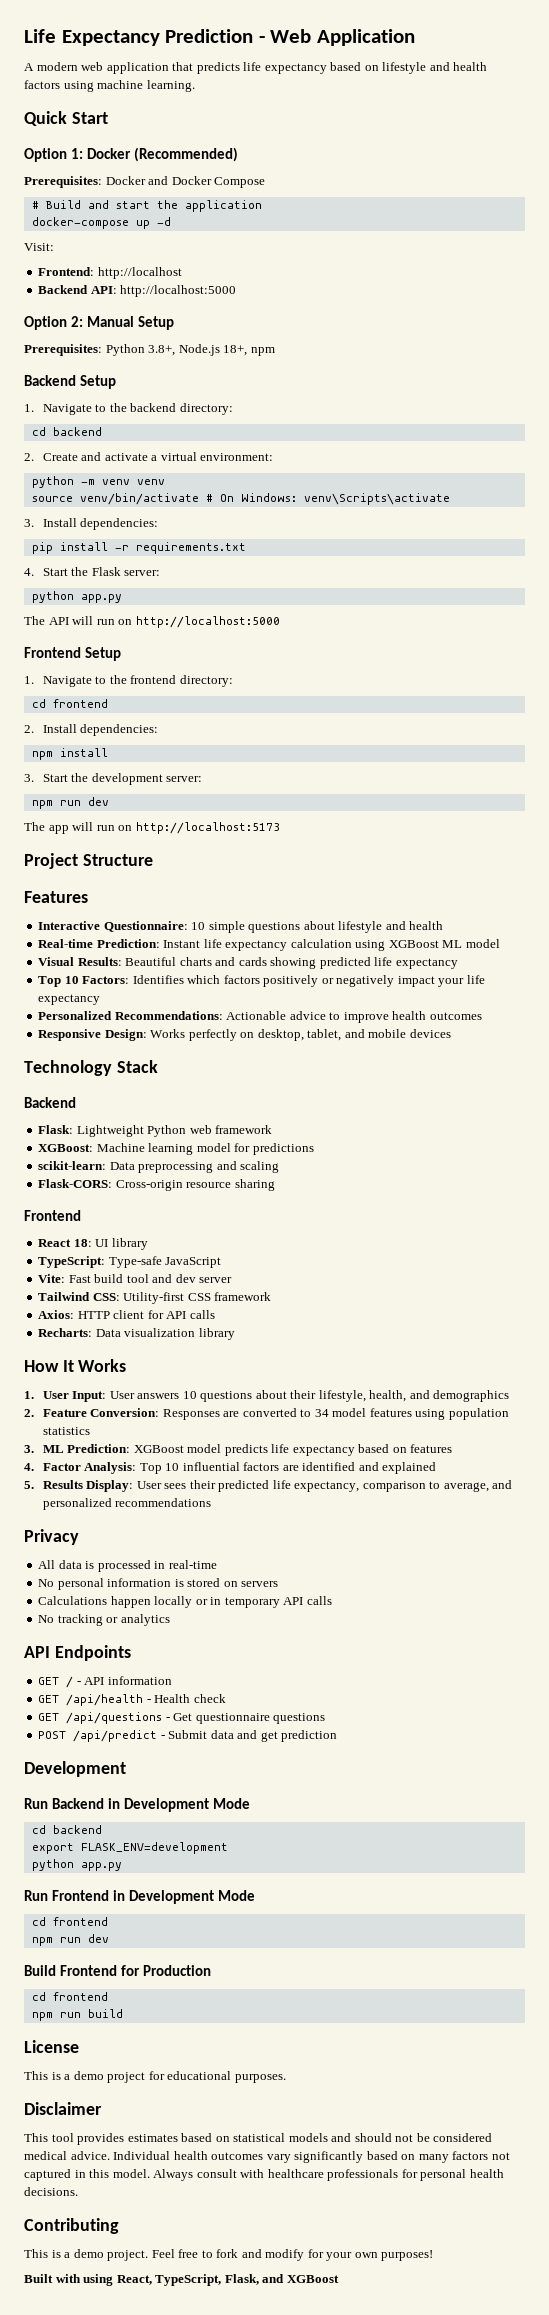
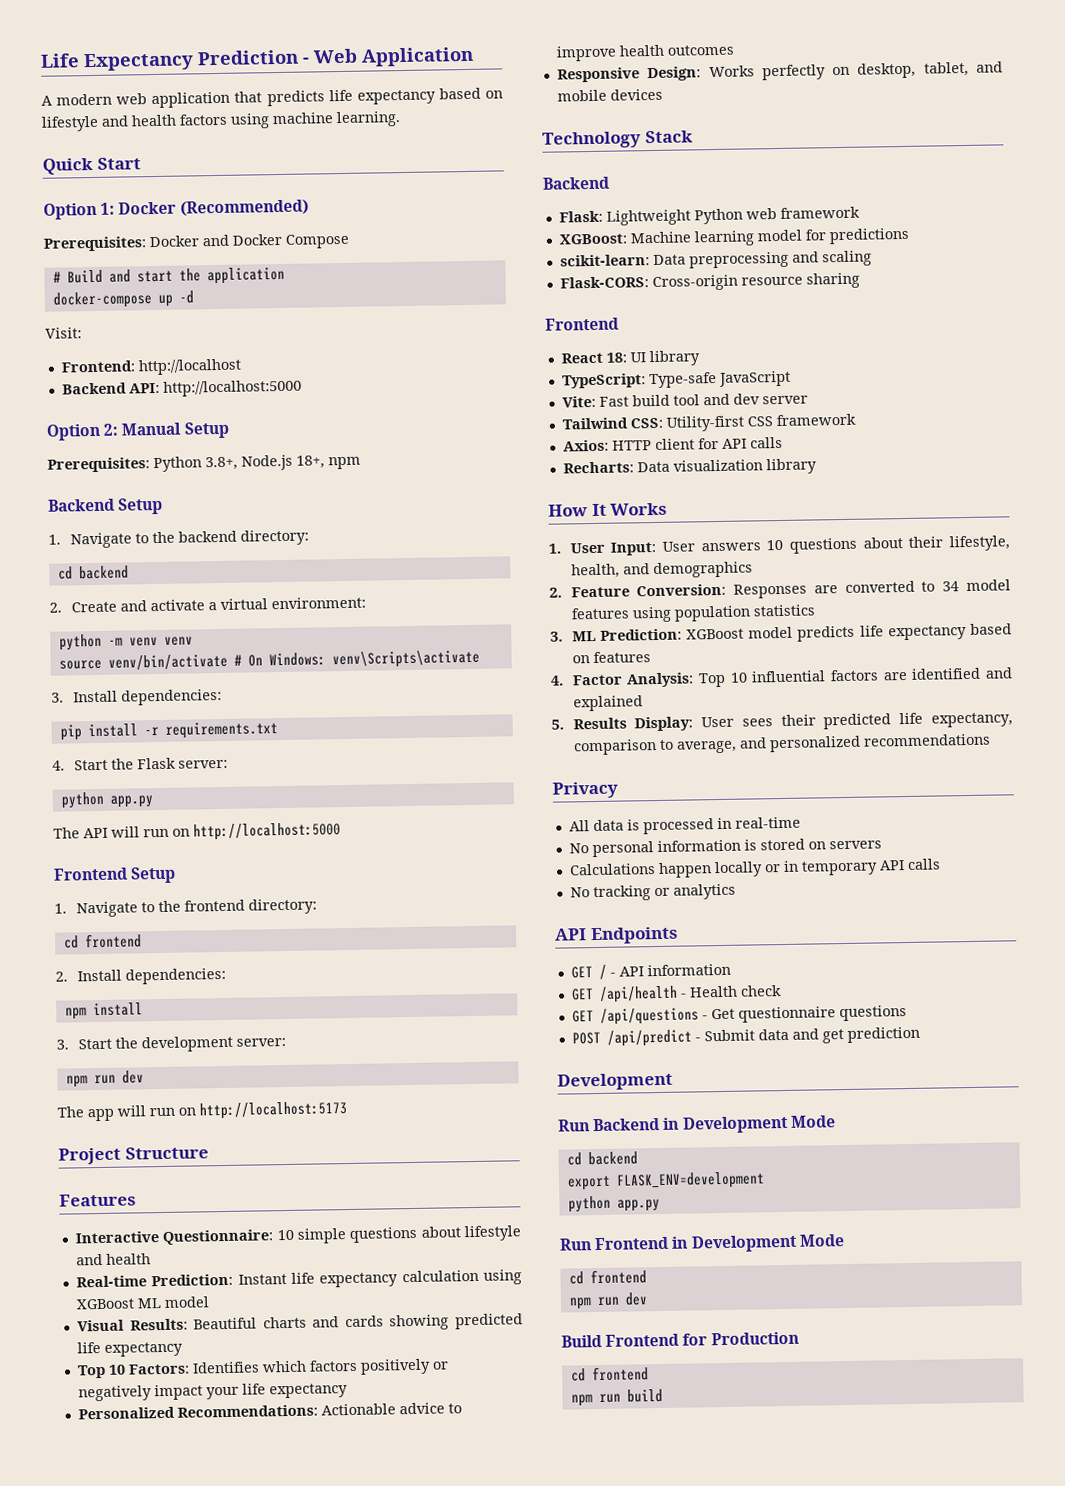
[24,2040,79,2053] [24,2071,286,2083] [24,2102,102,2115] [24,2133,493,2145] [24,2151,510,2163] [24,2169,504,2181] [24,2187,78,2196] [24,2218,119,2234] [24,2249,434,2261] [24,2274,339,2286] // License // This is a demo project for educational purposes. // Disclaimer // This tool provides estimates based on statistical models and should not be considered medical advice. Individual health outcomes vary significantly based on many factors not captured in this model. Always consult with healthcare professionals for personal health decisions. // Contributing // This is a demo project. Feel free to fork and modify for your own purposes! // Built with using React, TypeScript, Flask, and XGBoost -> (663, 1395) none

